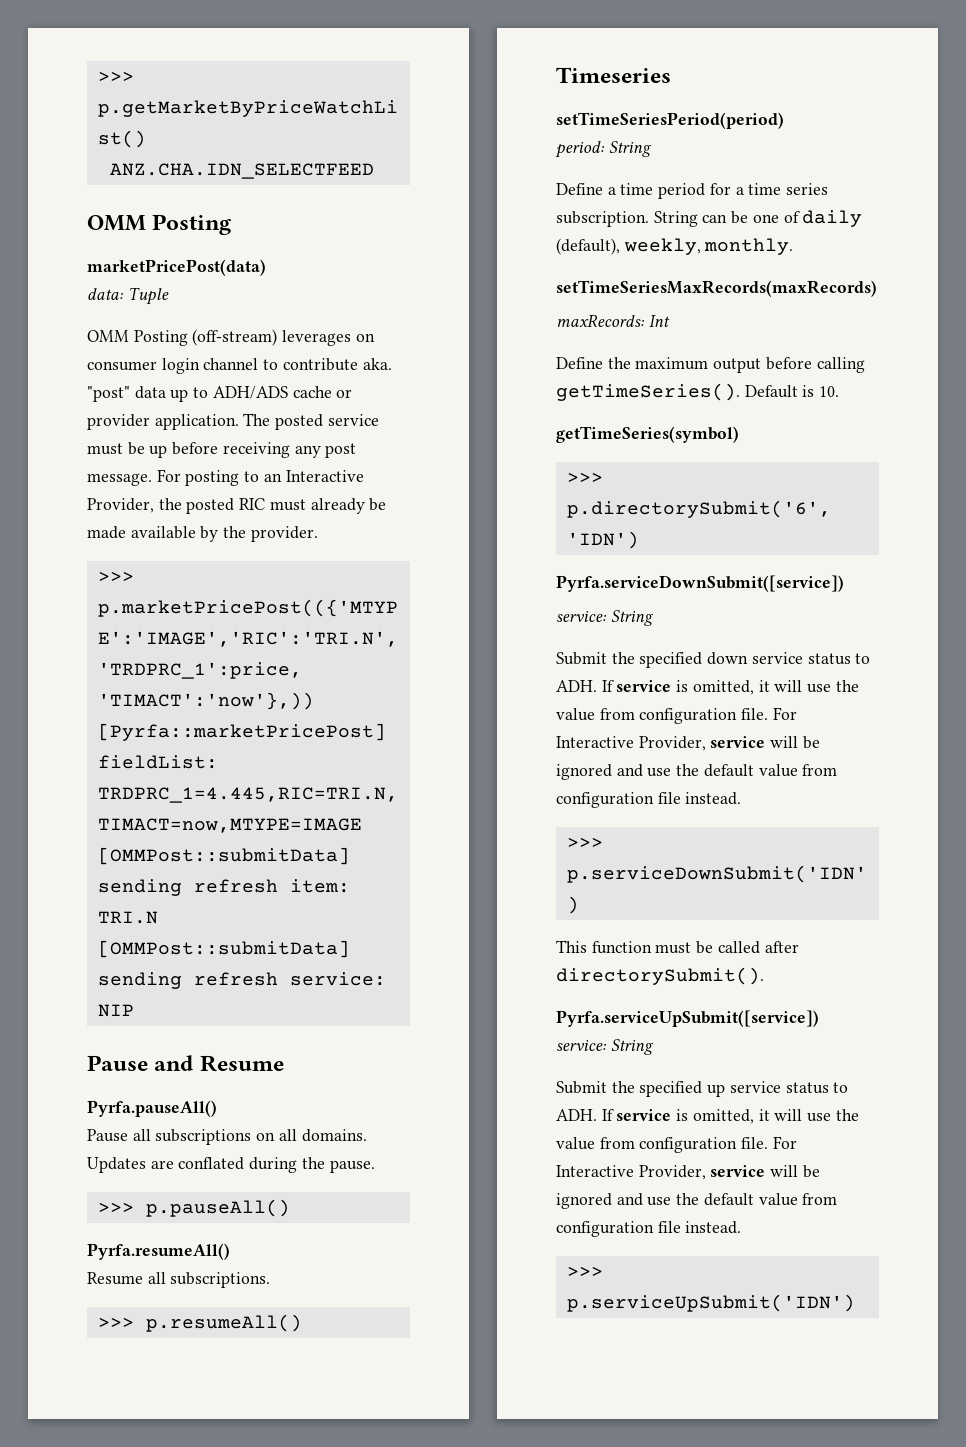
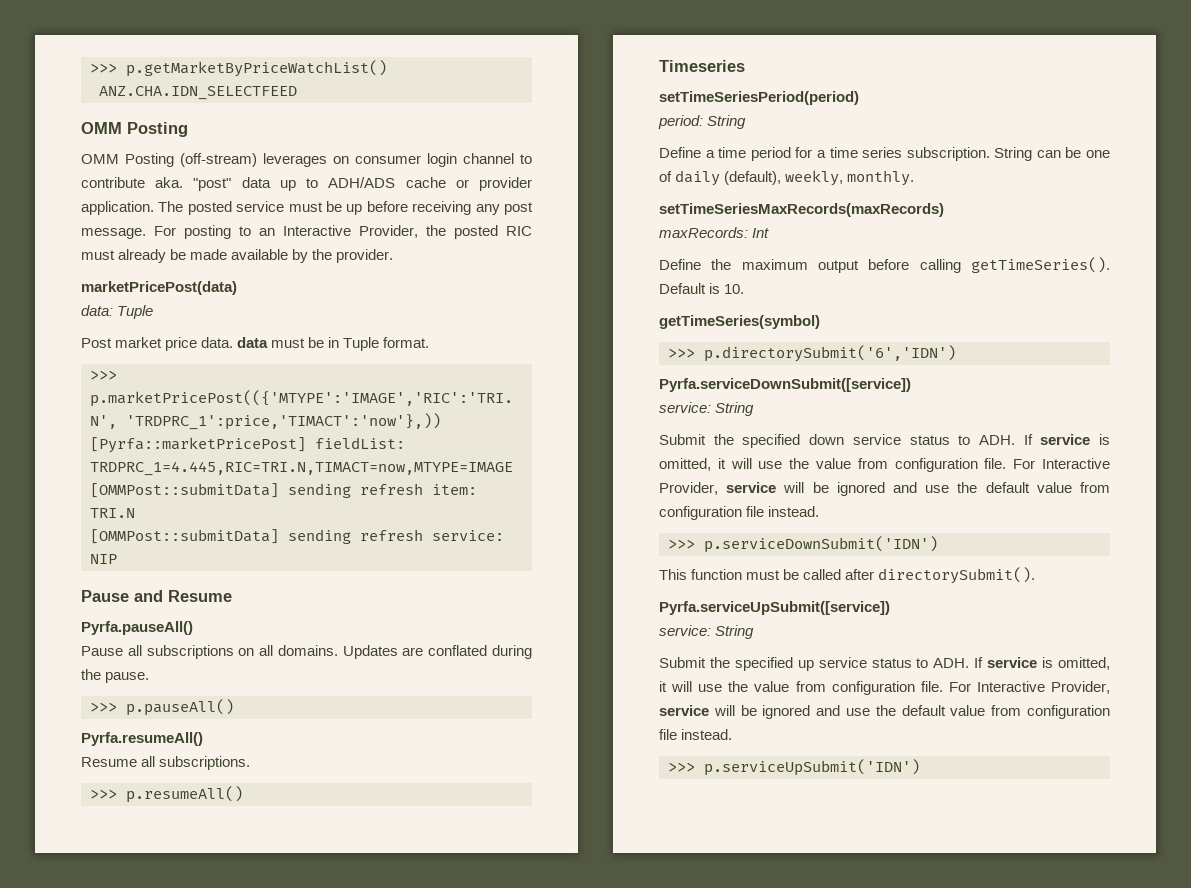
[87,259,266,276] [87,287,169,305] // marketPricePost(data) // data: Tuple -> (188, 129) none
(318, 534) none -> [81,281,237,295] [81,305,154,319] [81,337,430,351] // marketPricePost(data) // data: Tuple // Post market price data. data must be in Tuple format.

